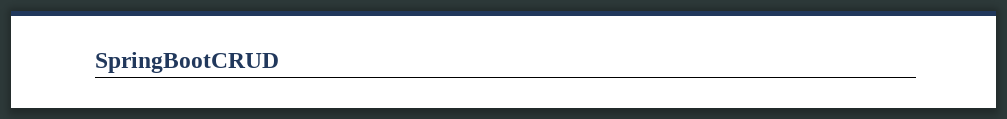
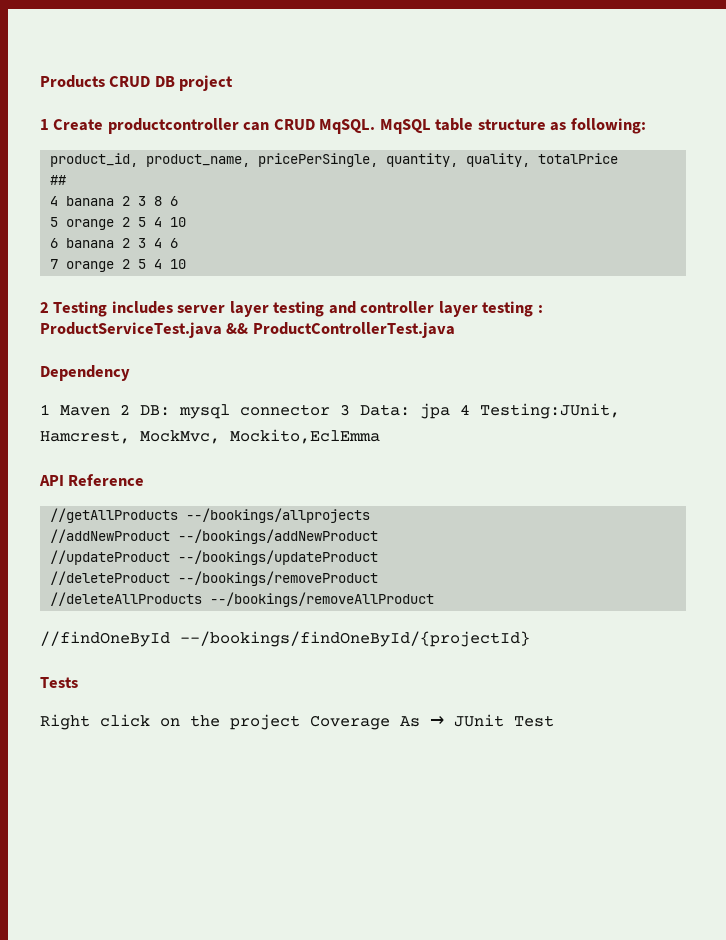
[95,52,279,73] SpringBootCRUD -> [40,75,234,91] [40,118,646,134] [50,153,619,167] [50,175,67,185] [50,196,179,206] [50,217,187,230] [50,238,179,248] [50,259,187,272] [40,301,543,317] [40,322,455,338] [40,365,130,381] [40,403,620,419] [40,429,380,444] [39,474,145,486] [50,508,371,523] [50,529,379,544] [50,550,379,565] [50,571,379,586] [50,592,435,607] [40,631,530,647] [40,677,78,688] [40,714,554,730] Products CRUD DB project // 1 Create productcontroller can CRUD MqSQL. MqSQL table structure as following: // product_id, product_name, pricePerSingle, quantity, quality, totalPrice // ## // 4 banana 2 3 8 6 // 5 orange 2 5 4 10 // 6 banana 2 3 4 6 // 7 orange 2 5 4 10 // 2 Testing includes server layer testing and controller layer testing : ProductServiceTest.java && ProductControllerTest.java // Dependency // 1 Maven 2 DB: mysql connector 3 Data: jpa 4 Testing:JUnit, Hamcrest, MockMvc, Mockito,EclEmma // API Reference // //getAllProducts --/bookings/allprojects // //addNewProduct --/bookings/addNewProduct // //updateProduct --/bookings/updateProduct // //deleteProduct --/bookings/removeProduct // //deleteAllProducts --/bookings/removeAllProduct // //findOneById --/bookings/findOneById/{projectId} // Tests // Right click on the project Coverage As → JUnit Test

